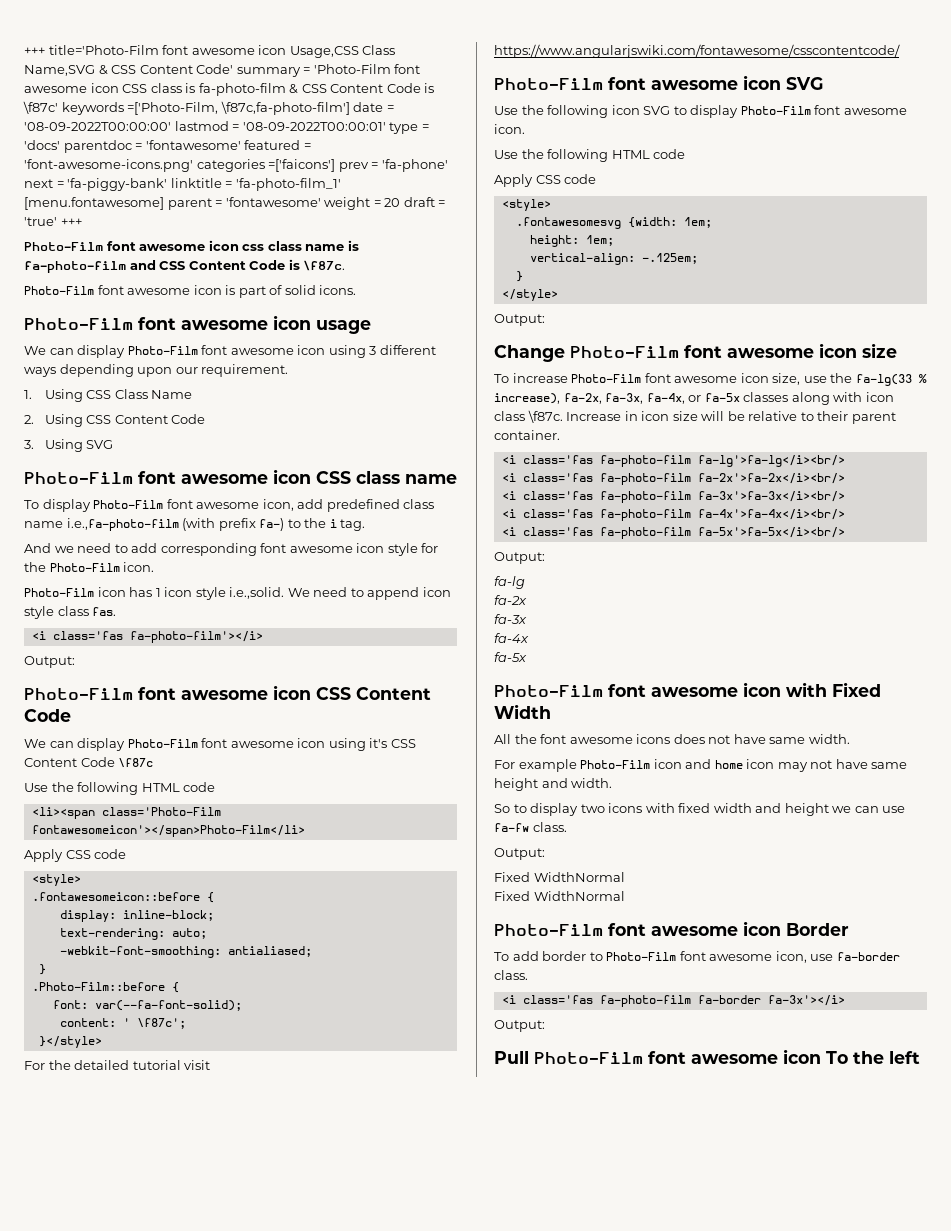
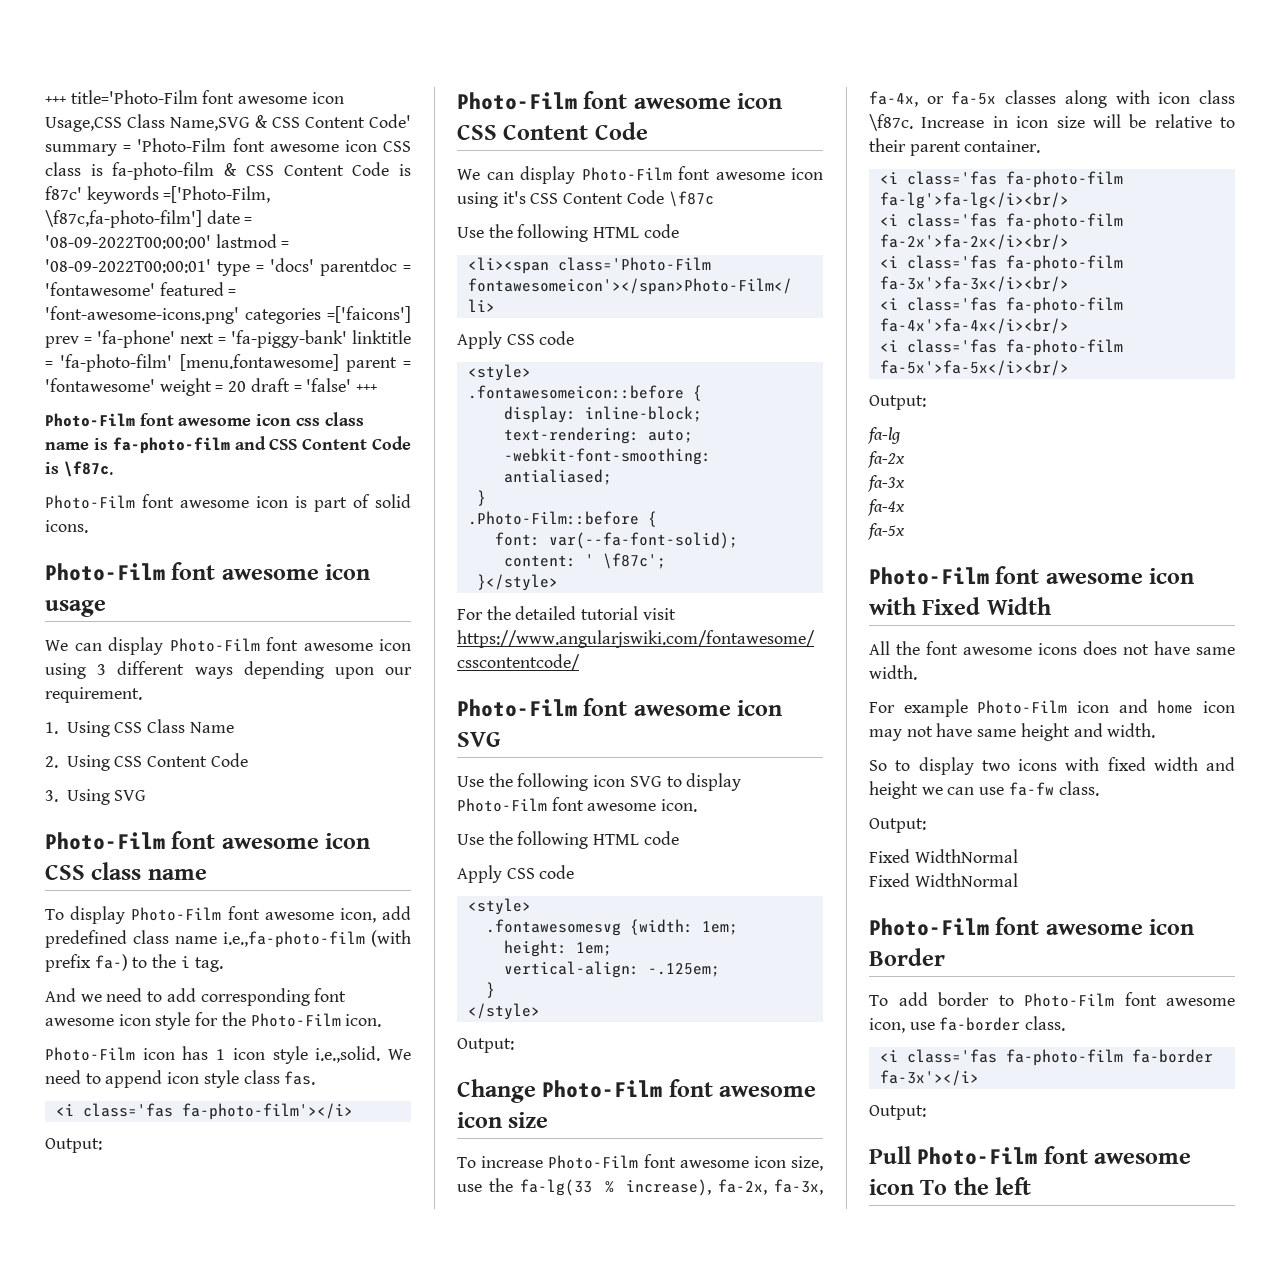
[23,101,58,114] \f87c' -> [45,186,82,200] f87c'
[235,178,341,191] 'fa-photo-film_1' -> [60,354,173,372] 'fa-photo-film'
[24,217,57,226] 'true' -> [306,378,352,392] 'false'

